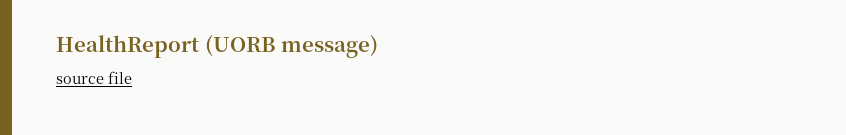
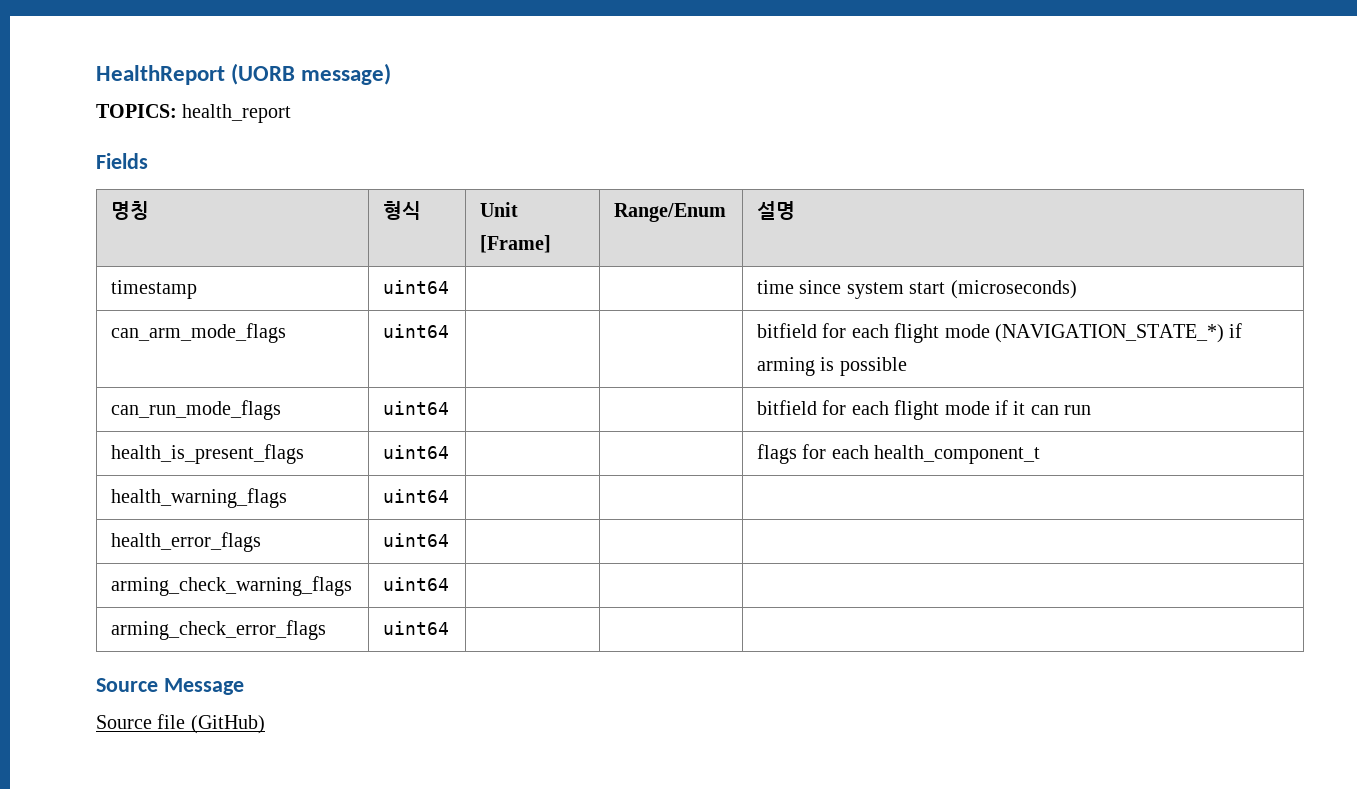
[56,71,132,84] source file -> [96,104,292,123] [96,153,148,169] [111,201,150,220] [383,201,422,220] [480,202,519,217] [480,235,552,253] [614,203,727,222] [757,201,796,220] [111,280,198,299] [383,280,450,294] [757,280,1077,299] [111,323,287,343] [383,324,450,338] [757,323,1243,343] [757,357,907,376] [111,400,282,420] [383,401,450,415] [757,400,1092,420] [111,444,305,464] [383,445,450,459] [757,444,1041,464] [111,488,288,508] [383,489,450,503] [111,532,262,552] [383,533,450,547] [111,576,353,596] [383,577,450,591] [111,620,327,640] [383,621,450,635] [96,678,244,695] [96,714,265,734] TOPICS: health_report // Fields // 명칭 | 형식 | Unit [Frame] | Range/Enum | 설명 // timestamp | uint64 | | | time since system start (microseconds) // can_arm_mode_flags | uint64 | | | bitfield for each flight mode (NAVIGATION_STATE_*) if arming is possible // can_run_mode_flags | uint64 | | | bitfield for each flight mode if it can run // health_is_present_flags | uint64 | | | flags for each health_component_t // health_warning_flags | uint64 | | | // health_error_flags | uint64 | | | // arming_check_warning_flags | uint64 | | | // arming_check_error_flags | uint64 | | | // Source Message // Source file (GitHub)

